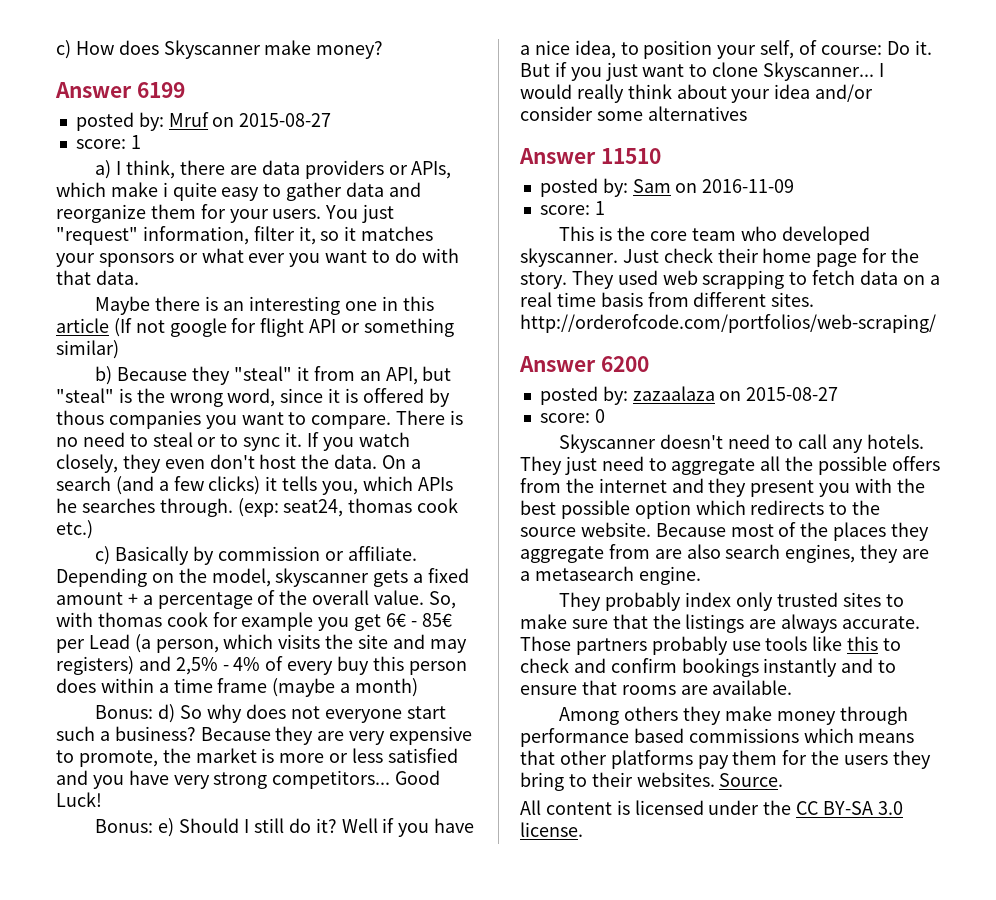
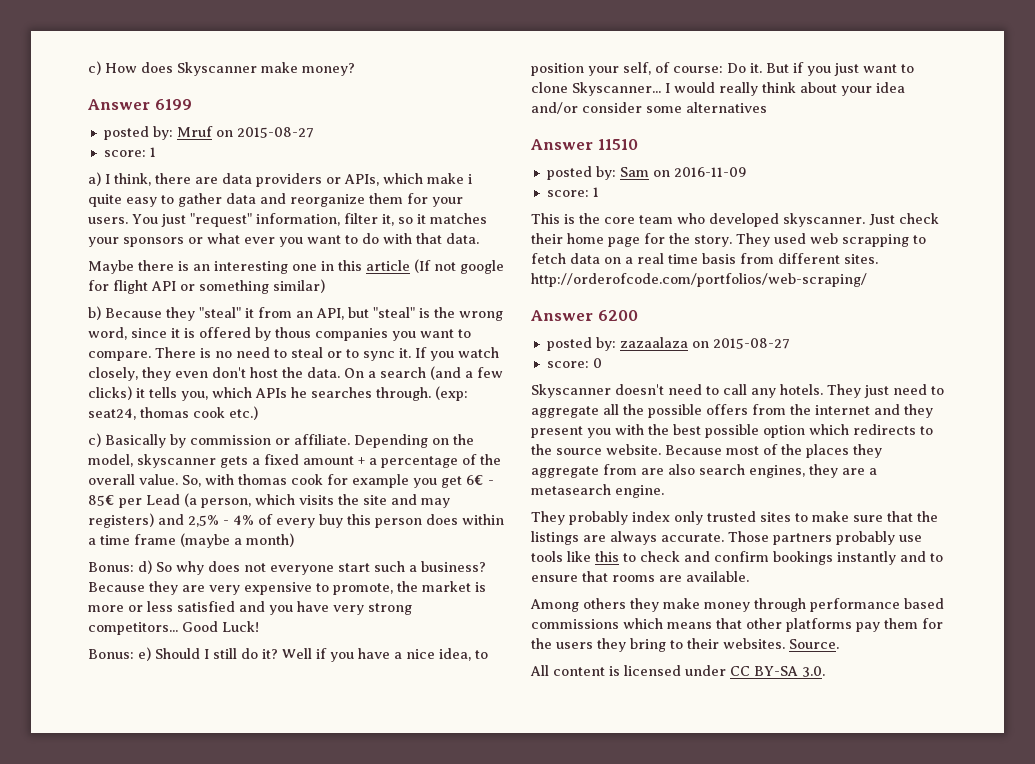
[763,800,792,815] the -> (726, 670) none
[877,801,903,815] [520,822,583,837] 3.0 license. -> [802,666,825,677] 3.0.

